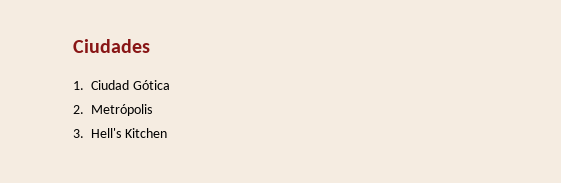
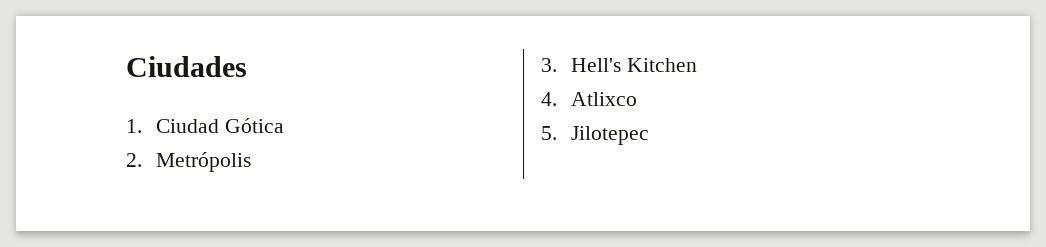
(167, 133) none -> [541,92,638,106] [541,126,650,145] // 4. Atlixco // 5. Jilotepec

